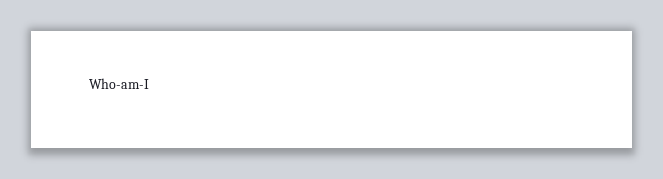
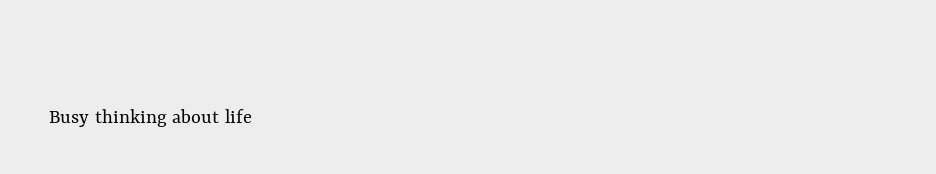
[89,78,149,89] Who-am-I -> [49,109,253,127] Busy thinking about life

